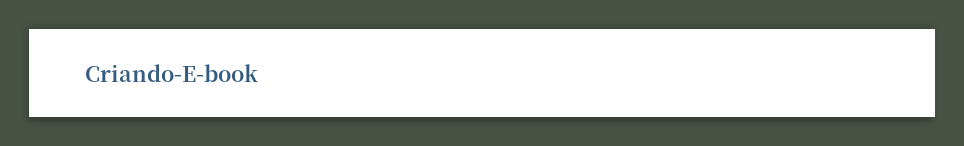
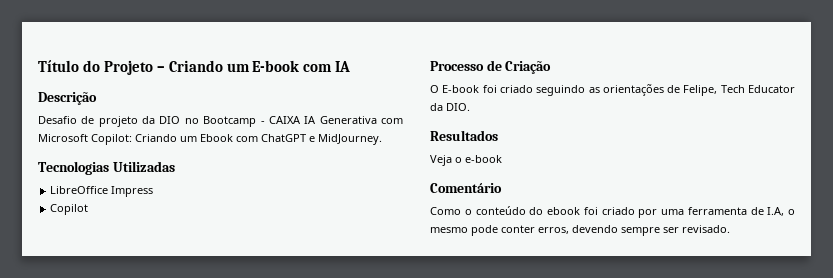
[85,64,258,82] Criando-E-book -> [38,60,351,75] [38,92,97,105] [38,116,404,127] [38,134,382,145] [38,161,175,175] [50,186,154,197] [50,204,89,215] [430,60,552,74] [430,84,795,96] [430,103,470,111] [430,130,498,141] [430,155,502,166] [430,183,502,193] [430,206,795,218] [430,225,730,236] Título do Projeto – Criando um E-book com IA // Descrição // Desafio de projeto da DIO no Bootcamp - CAIXA IA Generativa com Microsoft Copilot: Criando um Ebook com ChatGPT e MidJourney. // Tecnologias Utilizadas // LibreOffice Impress // Copilot // Processo de Criação // O E-book foi criado seguindo as orientações de Felipe, Tech Educator da DIO. // Resultados // Veja o e-book // Comentário // Como o conteúdo do ebook foi criado por uma ferramenta de I.A, o mesmo pode conter erros, devendo sempre ser revisado.

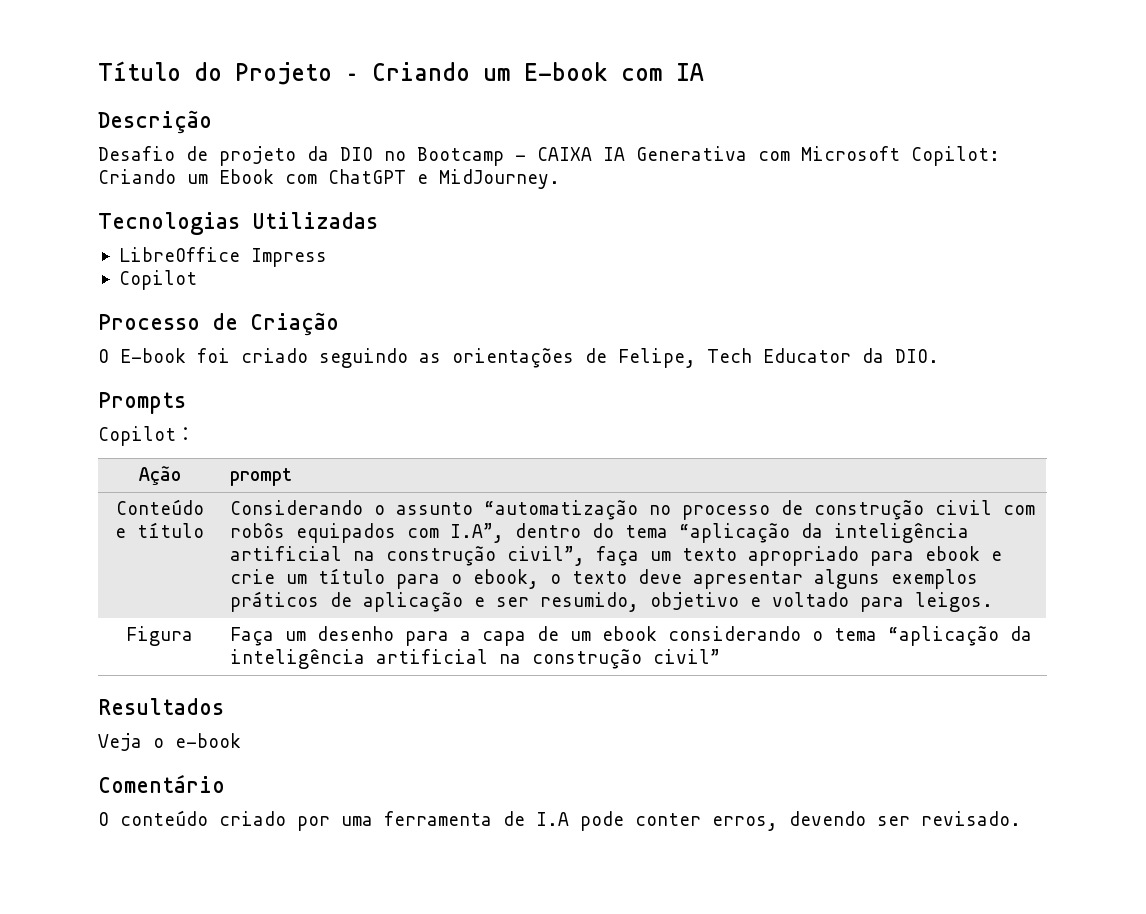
(470, 107) none -> [98,392,186,414] [98,426,195,446] [138,466,181,485] [229,468,292,486] [115,499,204,515] [115,522,204,538] [229,500,1035,520] [229,523,969,543] [229,546,1002,566] [229,568,978,589] [229,591,993,612] [126,626,193,646] [229,626,1032,646] [229,649,720,669] // Prompts // Copilot： // Ação | prompt // Conteúdo e título | Considerando o assunto “automatização no processo de construção civil com robôs equipados com I.A”, dentro do tema “aplicação da inteligência artificial na construção civil”, faça um texto apropriado para ebook e crie um título para o ebook, o texto deve apresentar alguns exemplos práticos de aplicação e ser resumido, objetivo e voltado para leigos. // Figura | Faça um desenho para a capa de um ebook considerando o tema “aplicação da inteligência artificial na construção civil”
[430,206,598,215] Como o conteúdo do ebook foi -> [98,810,208,826] O conteúdo
[767,207,795,216] [430,227,468,233] I.A, o mesmo -> [536,812,569,826] I.A
[621,227,660,236] sempre -> (866, 818) none

